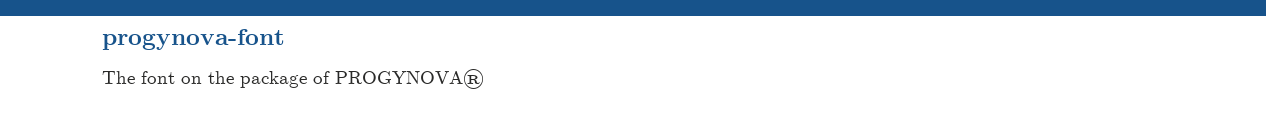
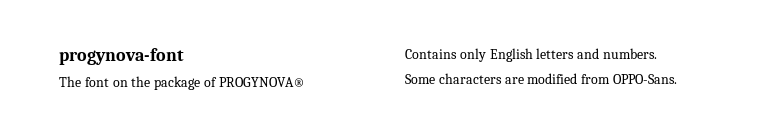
(484, 79) none -> [405,48,657,62] [405,73,677,84] // Contains only English letters and numbers. // Some characters are modified from OPPO-Sans.

